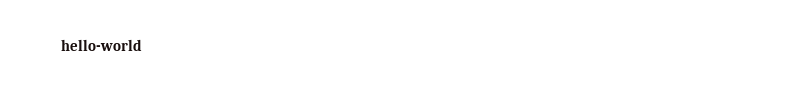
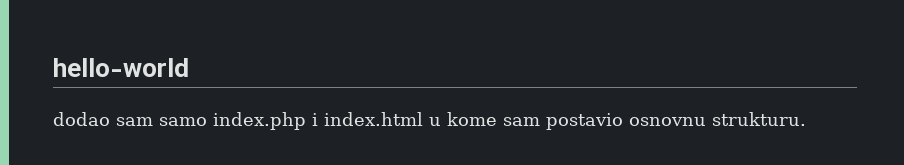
(142, 45) none -> [53,112,806,130] // dodao sam samo index.php i index.html u kome sam postavio osnovnu strukturu.

